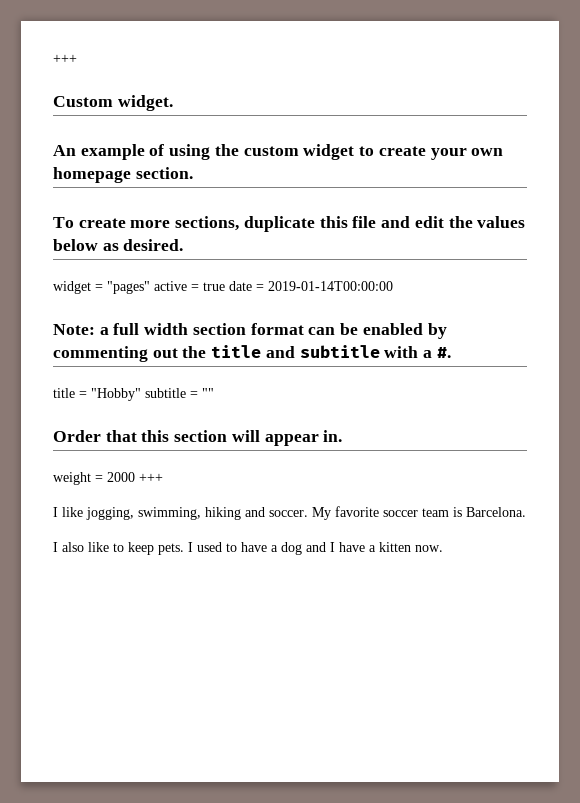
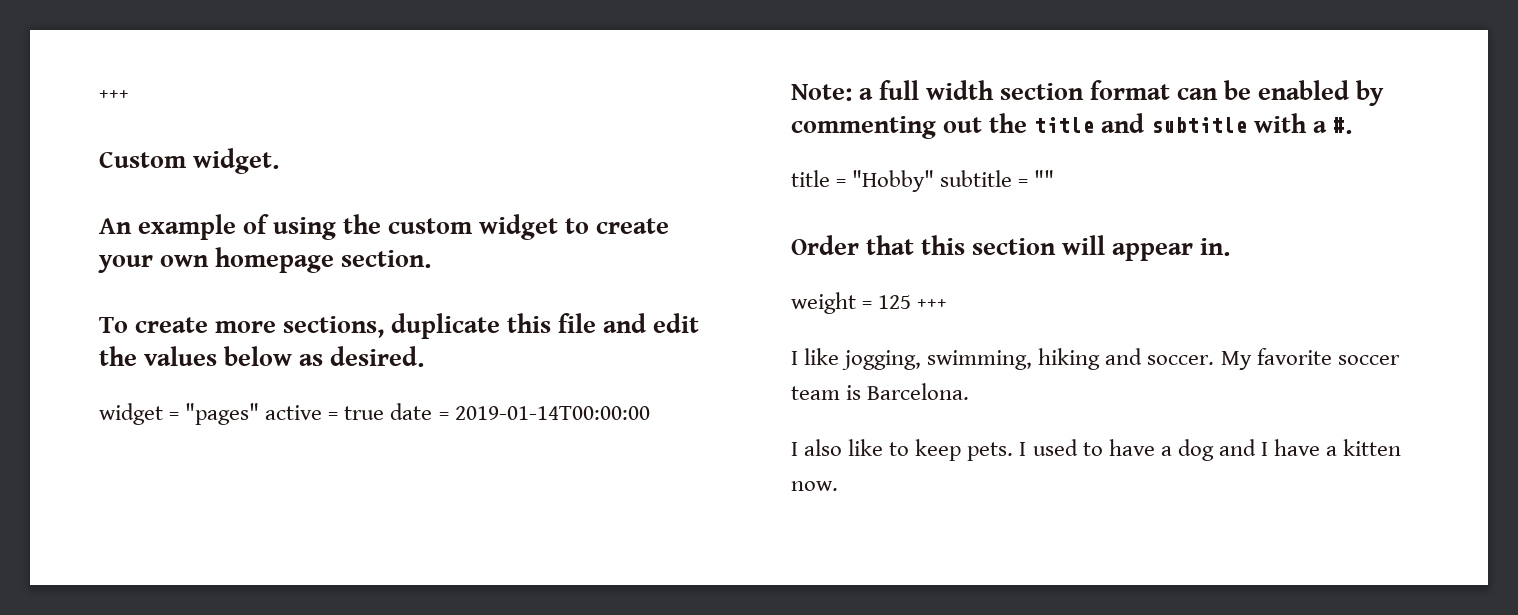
[107,472,135,482] 2000 -> [878,295,912,309] 125

